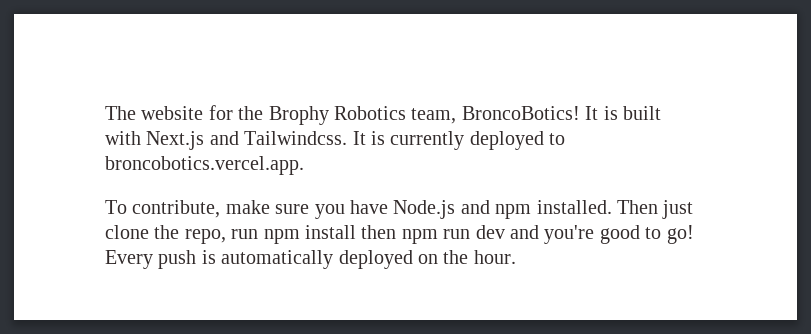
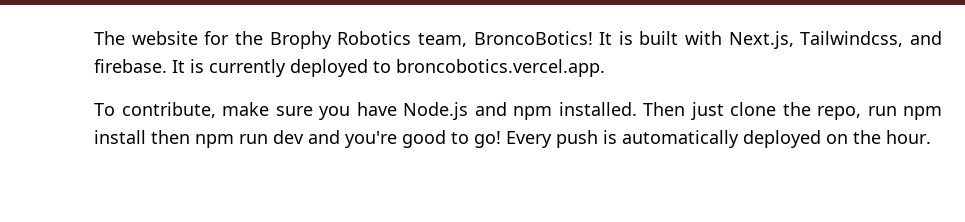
[146,131,348,150] Next.js and Tailwindcss. -> [728,31,942,49] [94,59,167,73] Next.js, Tailwindcss, and firebase.

